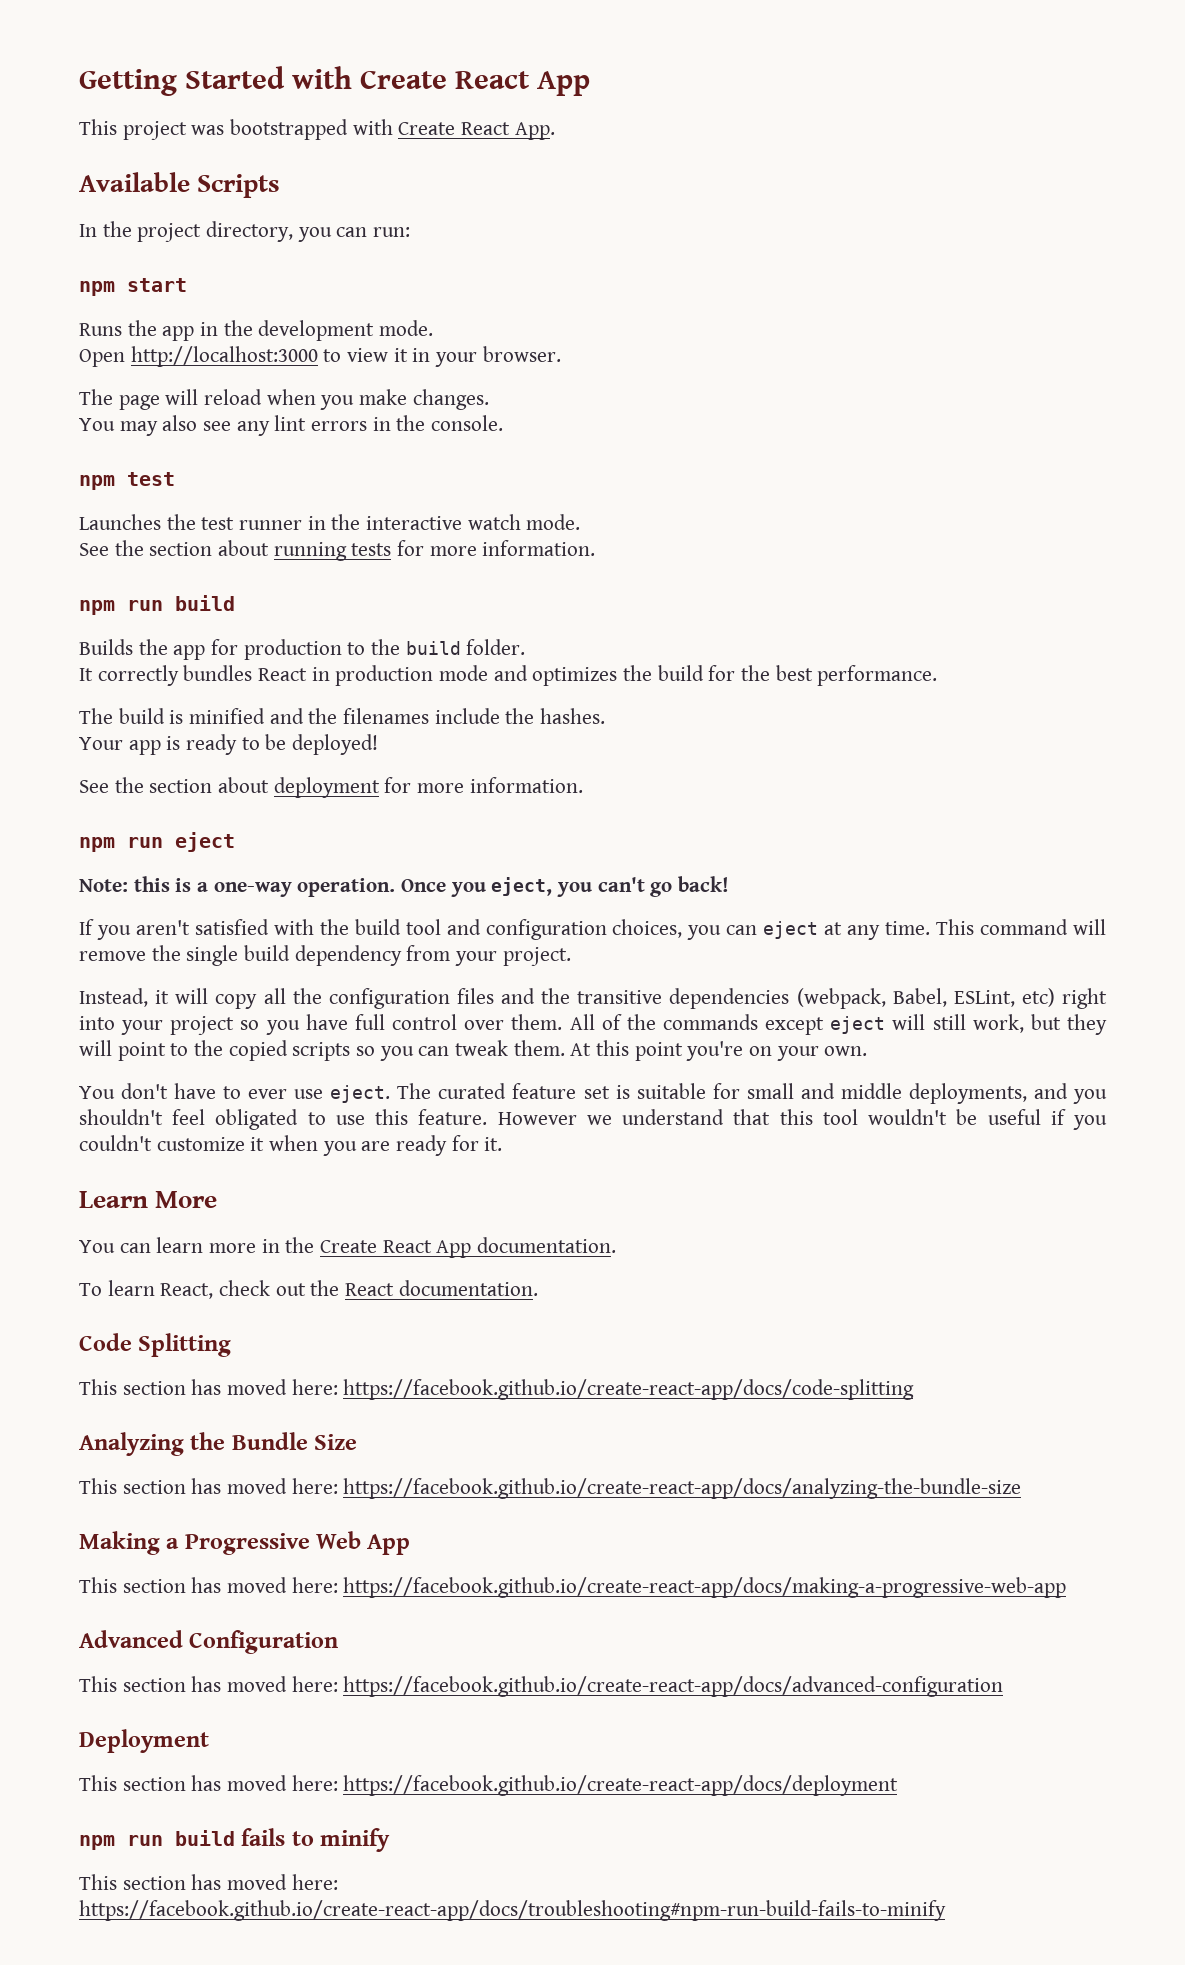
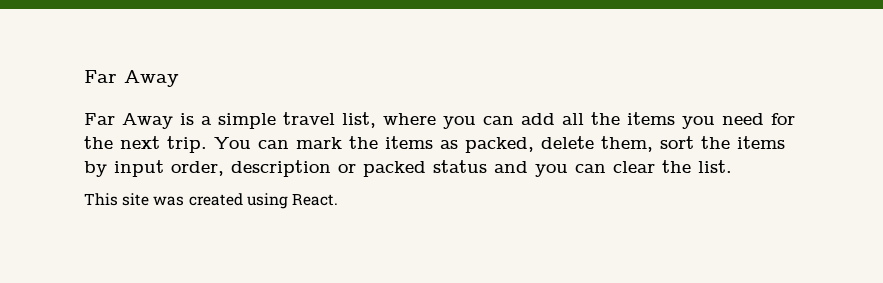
[79,66,590,96] [79,119,555,140] [79,172,281,198] [79,221,411,242] [79,278,187,296] [79,320,434,341] [79,346,561,367] [79,389,489,410] [79,415,504,436] [79,472,175,490] [79,514,581,530] [79,540,596,561] [79,595,235,615] [79,639,526,660] [79,665,938,686] [79,708,606,724] [79,734,379,755] [79,777,583,798] [79,832,235,852] [79,876,730,897] [79,919,1106,940] [79,945,571,966] [79,988,1107,1009] [79,1014,1107,1035] [79,1040,868,1061] [79,1083,1107,1104] [79,1109,1108,1130] [79,1135,503,1156] [79,1191,218,1208] [79,1237,617,1258] [79,1280,538,1299] [79,1333,232,1357] [79,1379,915,1400] [79,1432,358,1456] [79,1478,1022,1499] [79,1531,411,1555] [79,1577,1067,1598] [79,1630,339,1654] [79,1676,1004,1697] [79,1729,209,1753] [79,1775,899,1796] [79,1828,391,1852] [79,1874,338,1890] [79,1900,946,1921] Getting Started with Create React App // This project was bootstrapped with Create React App. // Available Scripts // In the project directory, you can run: // npm start // Runs the app in the development mode. // Open http://localhost:3000 to view it in your browser. // The page will reload when you make changes. // You may also see any lint errors in the console. // npm test // Launches the test runner in the interactive watch mode. // See the section about running tests for more information. // npm run build // Builds the app for production to the build folder. // It correctly bundles React in production mode and optimizes the build for the best performance. // The build is minified and the filenames include the hashes. // Your app is ready to be deployed! // See the section about deployment for more information. // npm run eject // Note: this is a one-way operation. Once you eject, you can't go back! // If you aren't satisfied with the build tool and configuration choices, you can eject at any time. This command will remove the single build dependency from your project. // Instead, it will copy all the configuration files and the transitive dependencies (webpack, Babel, ESLint, etc) right into your project so you have full control over them. All of the commands except eject will still work, but they will point to the copied scripts so you can tweak them. At this point you're on your own. // You don't have to ever use eject. The curated feature set is suitable for small and middle deployments, and you shouldn't feel obligated to use this feature. However we understand that this tool wouldn't be useful if you couldn't customize it when you are ready for it. // Learn More // You can learn more in the Create React App documentation. // To learn React, check out the React documentation. // Code Splitting // This section has moved here: https://facebook.github.io/create-react-app/docs/code-splitting // Analyzing the Bundle Size // This section has moved here: https://facebook.github.io/create-react-app/docs/analyzing-the-bundle-size // Making a Progressive Web App // This section has moved here: https://facebook.github.io/create-react-app/docs/making-a-progressive-web-app // Advanced Configuration // This section has moved here: https://facebook.github.io/create-react-app/docs/advanced-configuration // Deployment // This section has moved here: https://facebook.github.io/create-react-app/docs/deployment // npm run build fails to minify // This section has moved here: https://facebook.github.io/create-react-app/docs/troubleshooting#npm-run-build-fails-to-minify -> [84,70,179,87] [84,112,795,129] [84,136,785,153] [84,160,732,177] [84,193,338,209] Far Away // Far Away is a simple travel list, where you can add all the items you need for the next trip. You can mark the items as packed, delete them, sort the items by input order, description or packed status and you can clear the list. // This site was created using React.

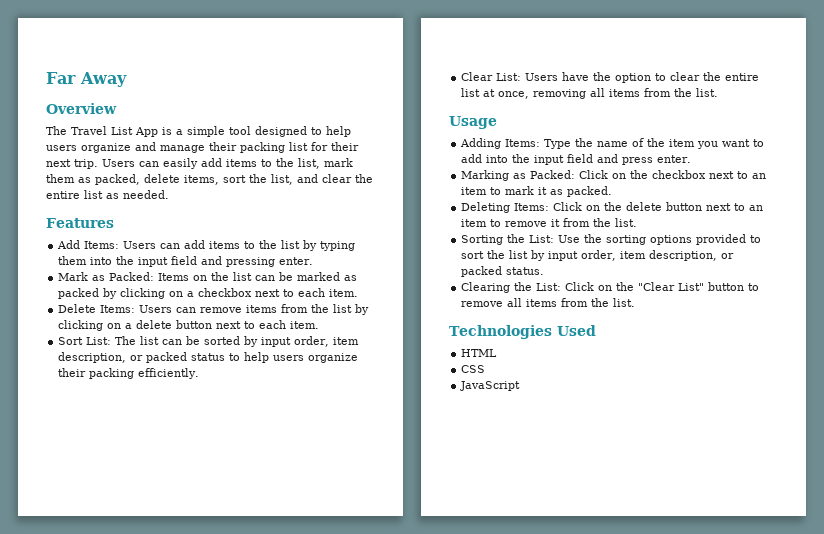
[84,112,795,129] [84,136,433,153] Far Away is a simple travel list, where you can add all the items you need for the next trip. You can mark the items -> [46,103,117,114] [46,126,351,137] [46,142,359,153] [46,158,353,169] [46,174,75,183] Overview // The Travel List App is a simple tool designed to help users organize and manage their packing list for their next trip. Users can easily add items to the list, mark them
[601,136,785,152] [84,160,331,177] them, sort the items by input order, description -> [184,174,373,185] [46,190,169,199] [46,218,114,228] [57,240,356,251] [58,256,314,267] [58,272,358,281] [58,288,359,299] [58,304,370,315] [58,320,320,331] [58,336,360,347] [58,352,127,363] items, sort the list, and clear the entire list as needed. // Features // Add Items: Users can add items to the list by typing them into the input field and pressing enter. // Mark as Packed: Items on the list can be marked as packed by clicking on a checkbox next to each item. // Delete Items: Users can remove items from the list by clicking on a delete button next to each item. // Sort List: The list can be sorted by input order, item description,
[494,160,732,177] [84,193,338,209] and you can clear the list. // This site was created using React. -> [229,352,359,363] [58,368,200,379] [461,72,760,83] [461,88,719,99] [449,116,497,129] [460,138,765,149] [461,154,692,165] [461,170,767,181] [461,186,613,197] [461,202,764,213] [461,218,638,227] [461,234,762,245] [461,250,735,261] [461,266,545,277] [461,282,760,293] [461,298,636,307] [449,325,596,339] [461,349,498,357] [461,365,486,373] [460,381,521,391] to help users organize their packing efficiently. // Clear List: Users have the option to clear the entire list at once, removing all items from the list. // Usage // Adding Items: Type the name of the item you want to add into the input field and press enter. // Marking as Packed: Click on the checkbox next to an item to mark it as packed. // Deleting Items: Click on the delete button next to an item to remove it from the list. // Sorting the List: Use the sorting options provided to sort the list by input order, item description, or packed status. // Clearing the List: Click on the "Clear List" button to remove all items from the list. // Technologies Used // HTML // CSS // JavaScript

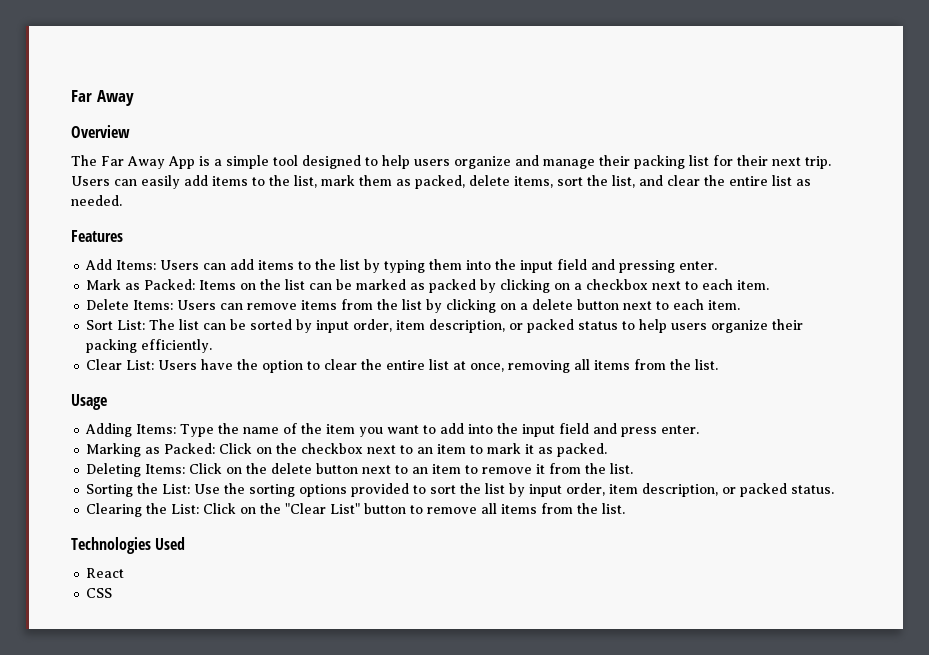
[71,126,133,135] Travel List -> [101,156,165,169] Far Away
[461,349,498,357] HTML -> [86,568,125,578] React
[460,381,521,391] // JavaScript -> (113, 593) none

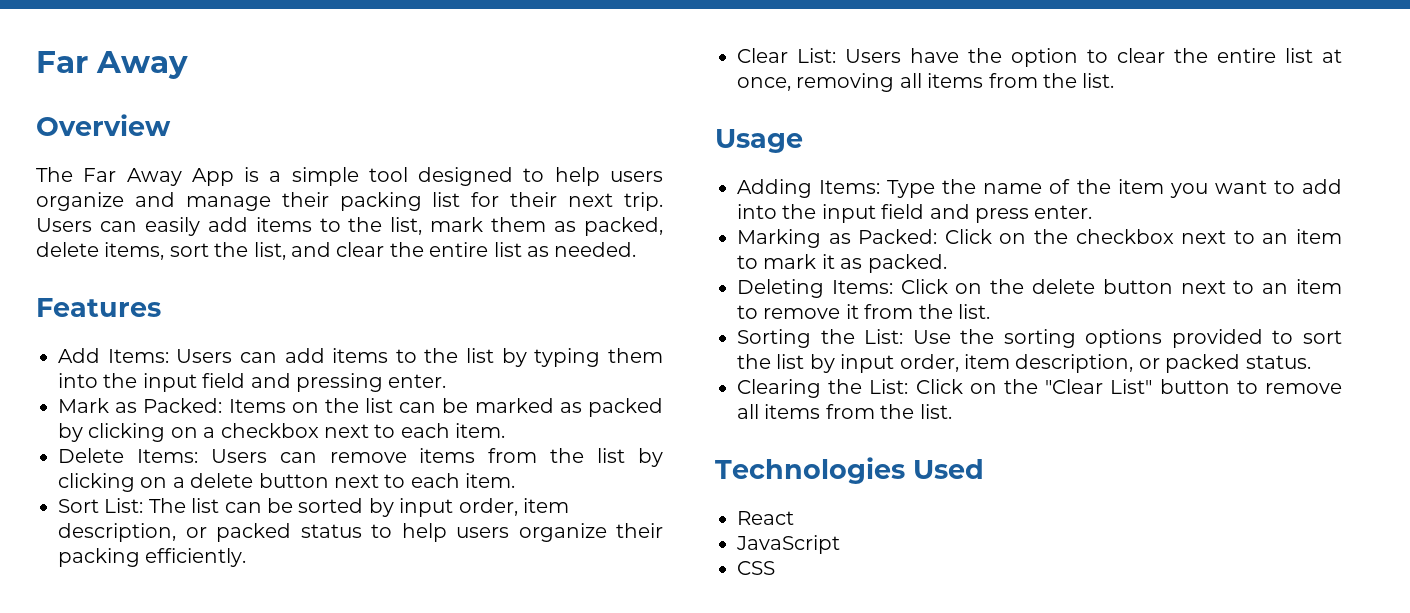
(125, 573) none -> [736,535,840,554] // JavaScript

